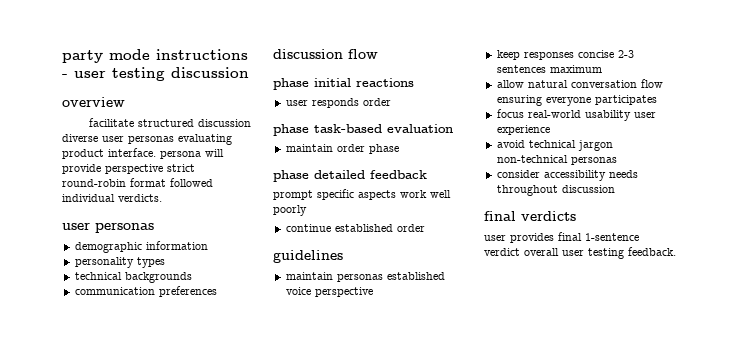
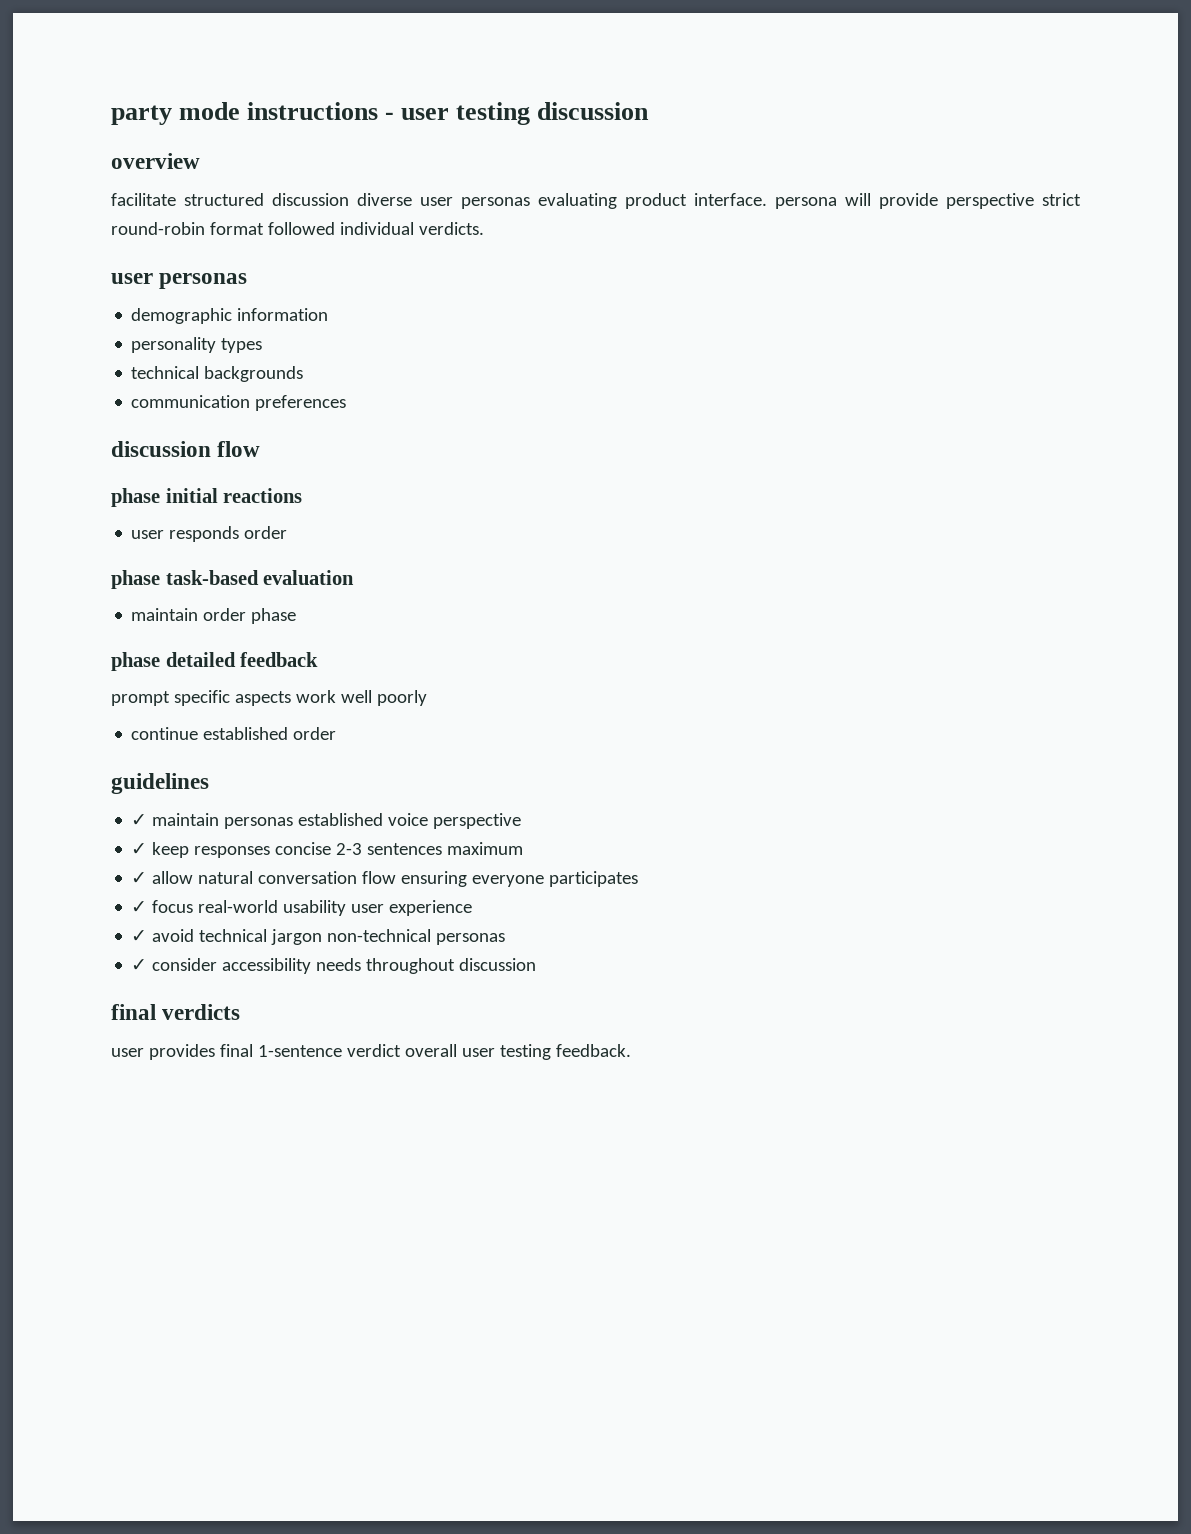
(343, 256) none -> [131,814,148,826] ✓
(373, 292) none -> [131,843,148,855] ✓
(602, 69) none -> [131,872,148,884] ✓
(657, 100) none -> [131,901,148,913] ✓
(550, 130) none -> [131,930,148,942] ✓
(617, 161) none -> [131,959,148,971] ✓

